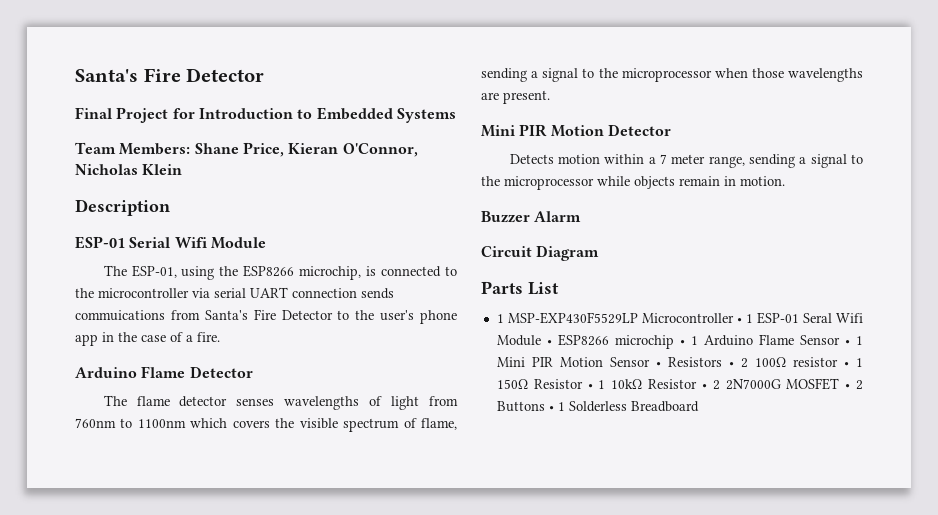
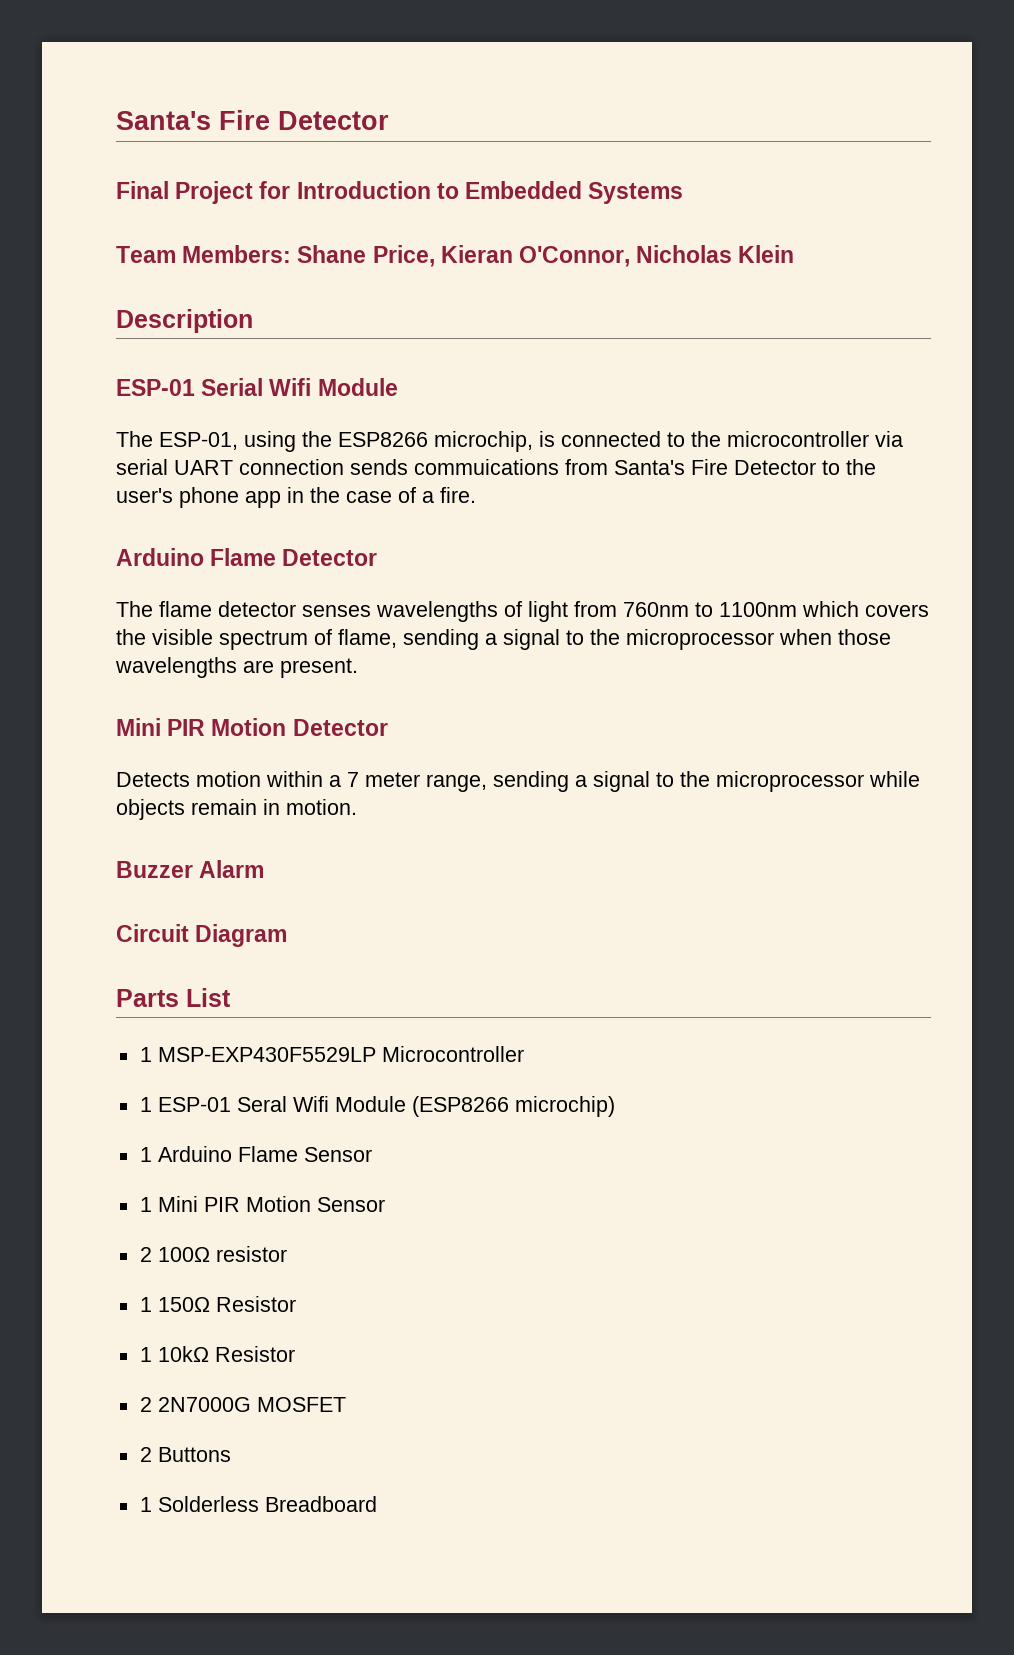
[736,318,742,323] • -> (524, 1054) //
[546,334,685,349] • ESP8266 microchip • -> [411,1096,615,1117] (ESP8266 microchip) //
[844,340,850,345] • -> (372, 1154) //
[655,357,734,367] • Resistors • -> (385, 1204) //
[843,362,849,367] • -> (287, 1254) //
[587,384,593,389] • -> (296, 1304) //
[701,384,707,389] • -> (295, 1354) //
[845,384,851,389] • -> (346, 1404) //
[548,406,554,411] • -> (231, 1454) //

